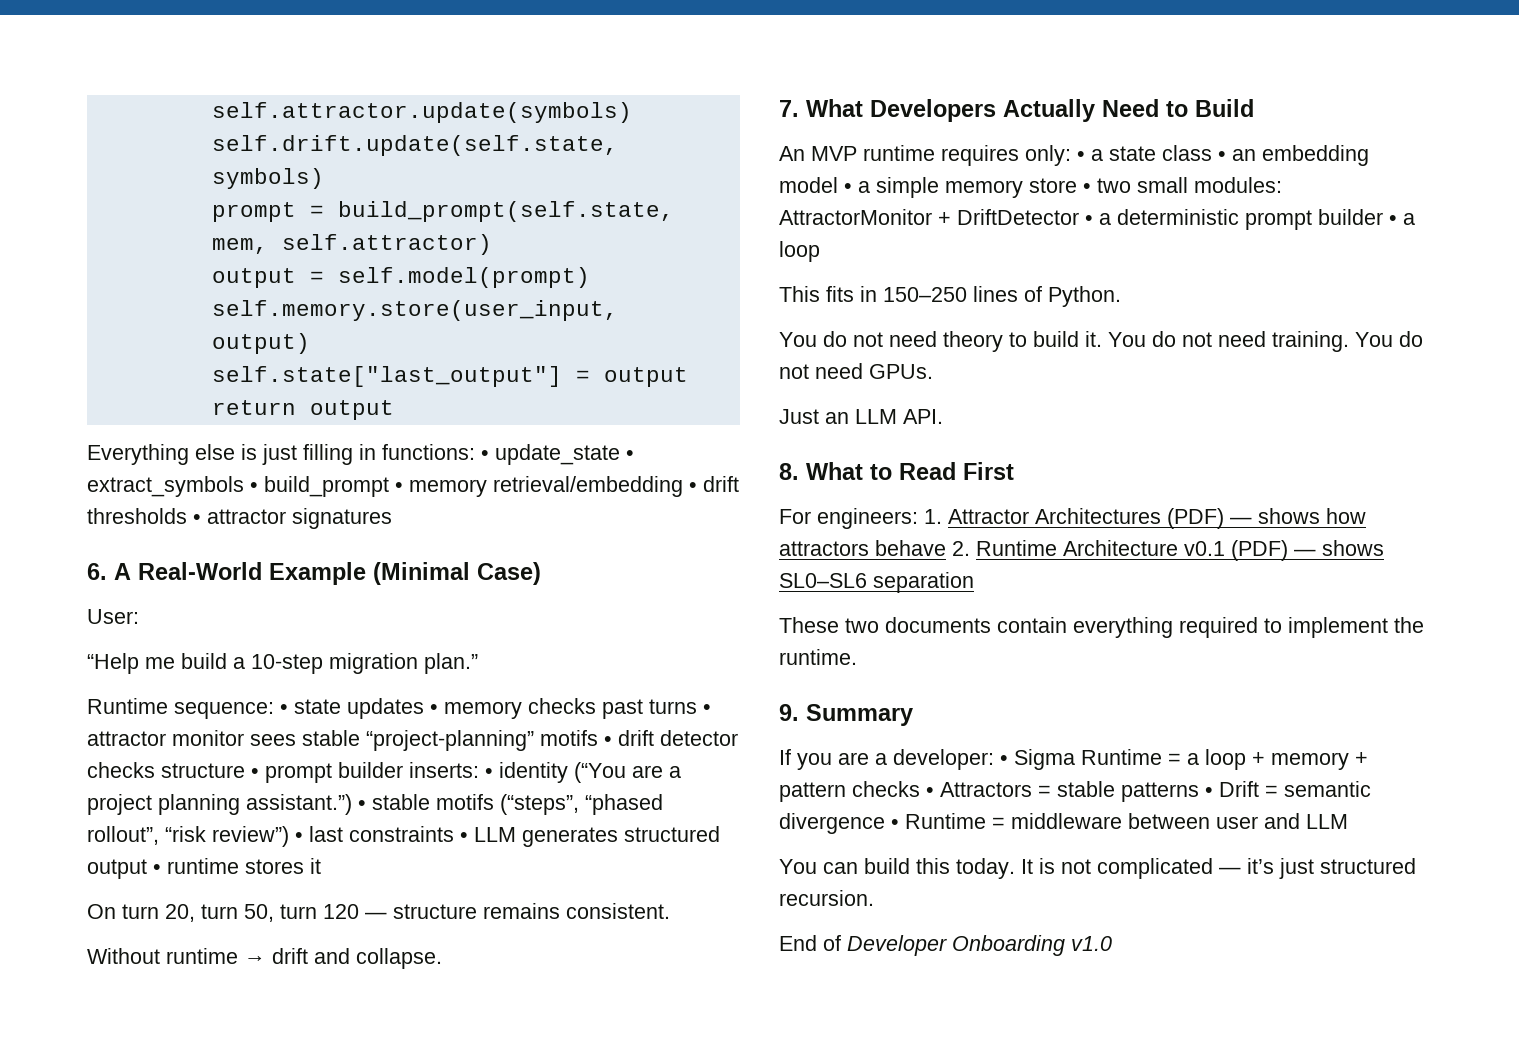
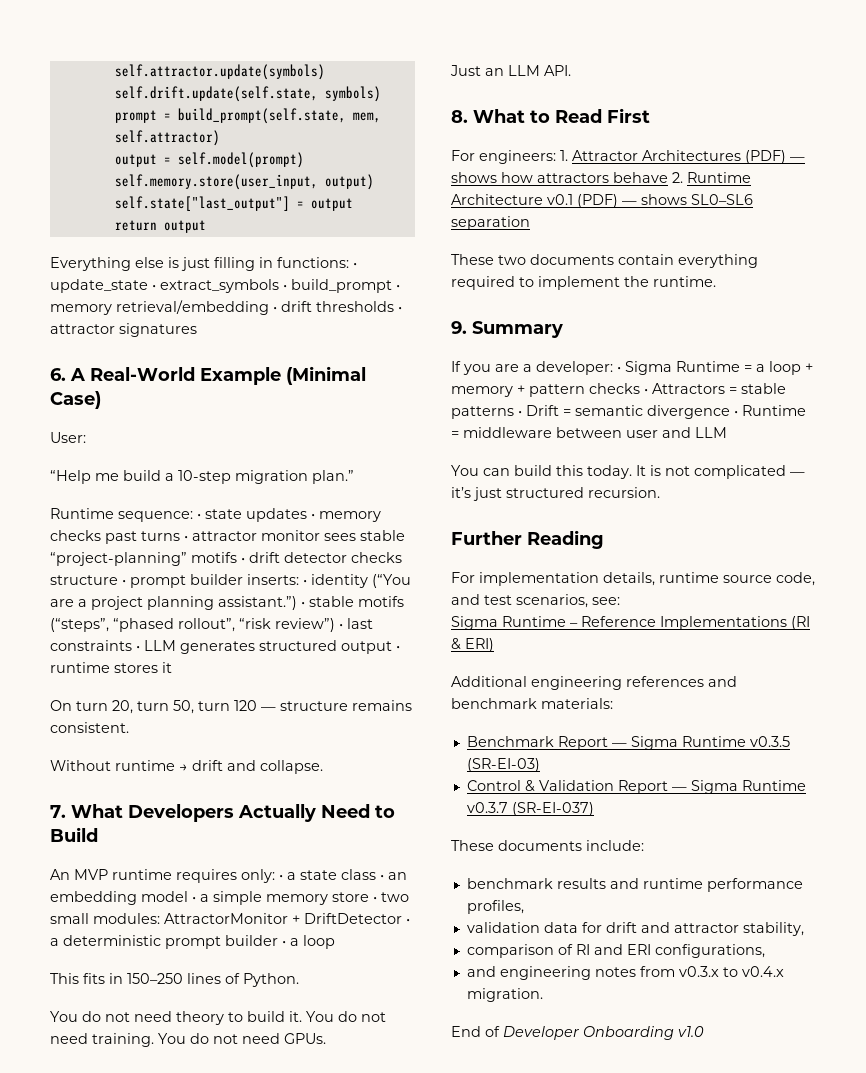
(874, 898) none -> [451,530,604,549] [451,572,815,586] [451,594,620,608] [451,616,810,630] [451,638,494,652] [451,676,737,690] [451,698,613,709] [466,736,790,750] [466,758,540,772] [466,780,806,794] [466,802,594,816] [451,840,644,851] [466,878,803,892] [466,900,524,914] [466,922,804,936] [466,944,765,958] [466,966,784,980] [466,988,543,1002] // Further Reading // For implementation details, runtime source code, and test scenarios, see: // Sigma Runtime – Reference Implementations (RI & ERI) // Additional engineering references and benchmark materials: // Benchmark Report — Sigma Runtime v0.3.5 (SR-EI-03) // Control & Validation Report — Sigma Runtime v0.3.7 (SR-EI-037) // These documents include: // benchmark results and runtime performance profiles, // validation data for drift and attractor stability, // comparison of RI and ERI configurations, // and engineering notes from v0.3.x to v0.4.x migration.

